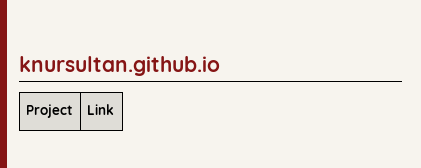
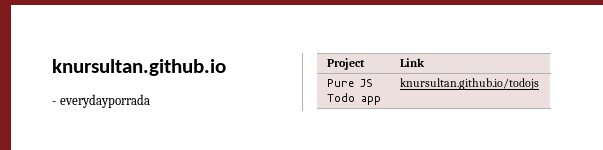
(220, 66) none -> [52,94,150,108] // - everydayporrada
(114, 109) none -> [326,79,373,87] [326,93,381,105] [399,78,539,90] // Pure JS Todo app | knursultan.github.io/todojs

